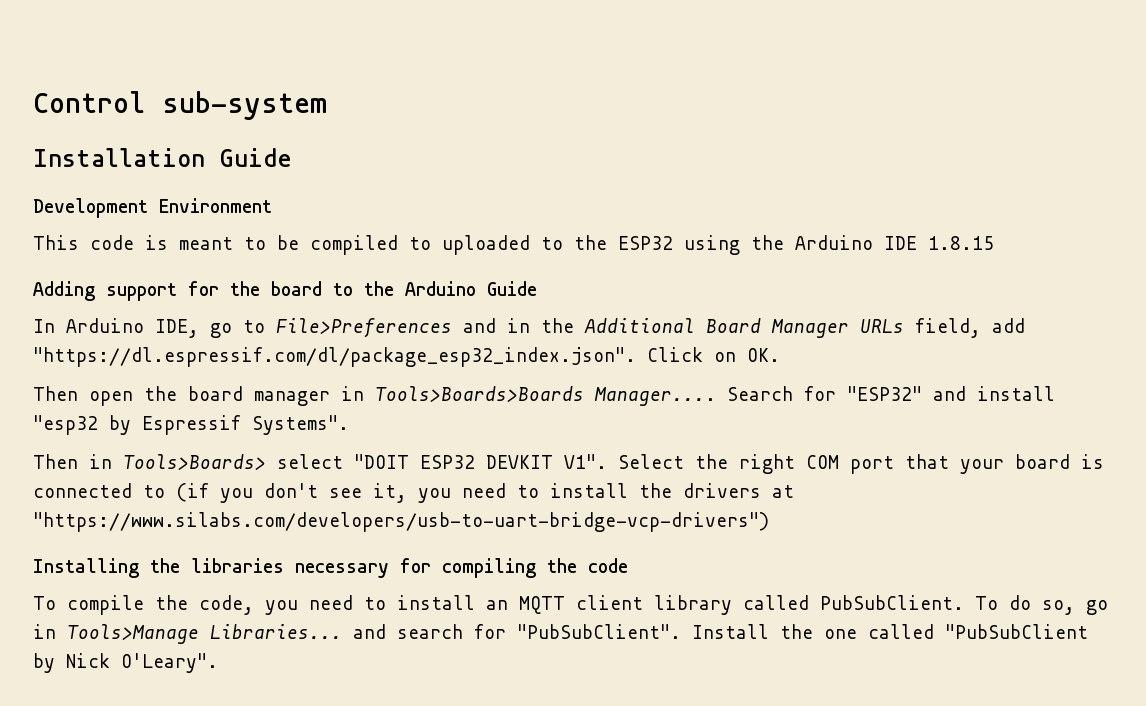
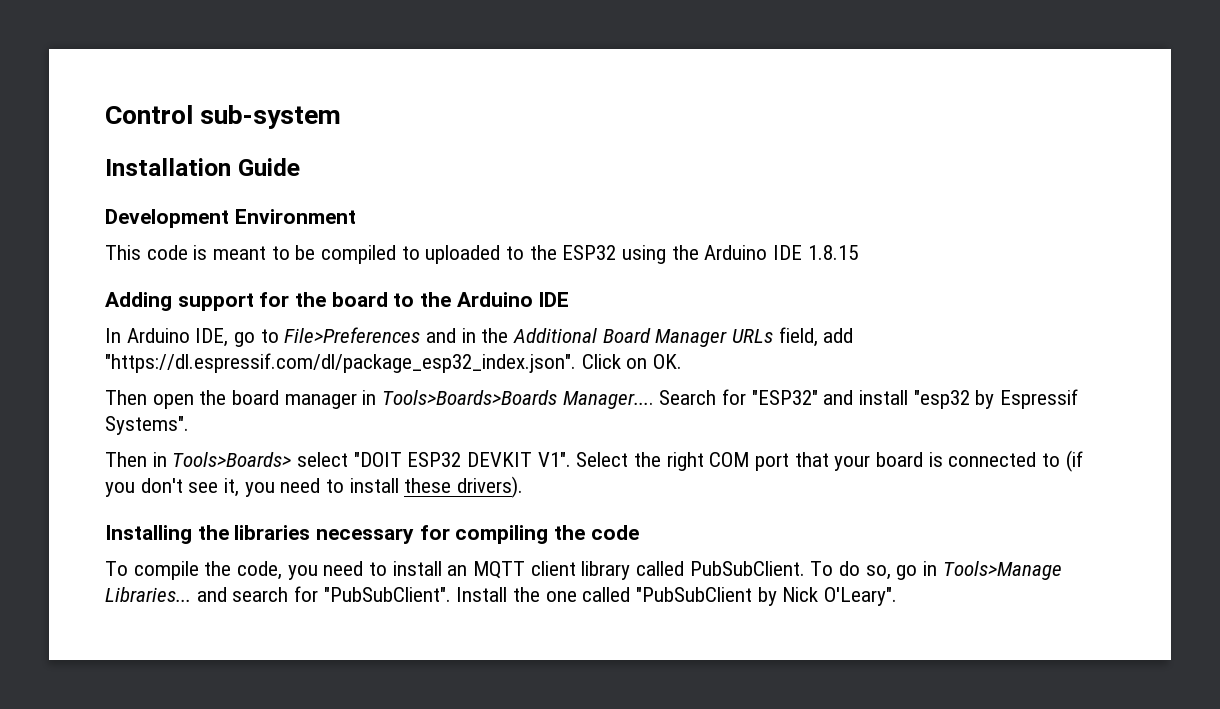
[487,281,537,296] Guide -> [538,292,570,307] IDE
[639,483,794,498] [33,512,769,532] the drivers at "https://www.silabs.com/developers/usb-to-uart-bridge-vcp-drivers") -> [404,476,524,498] these drivers).

